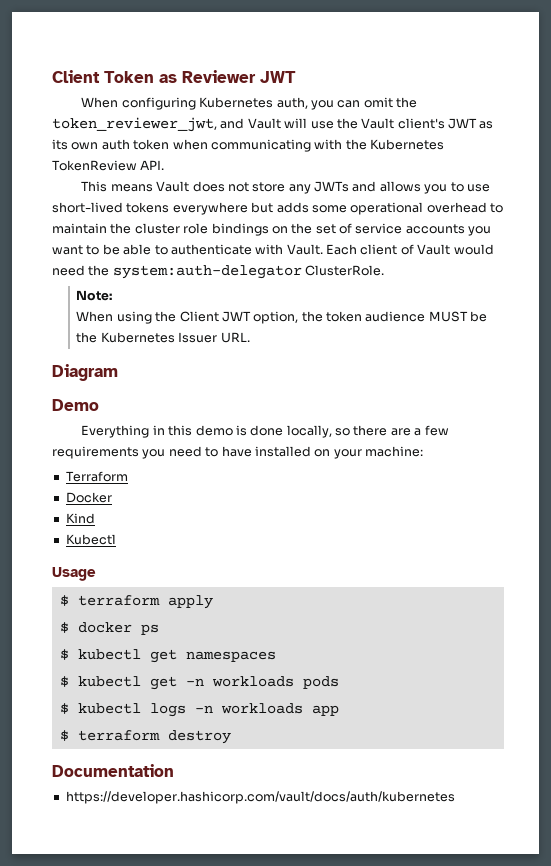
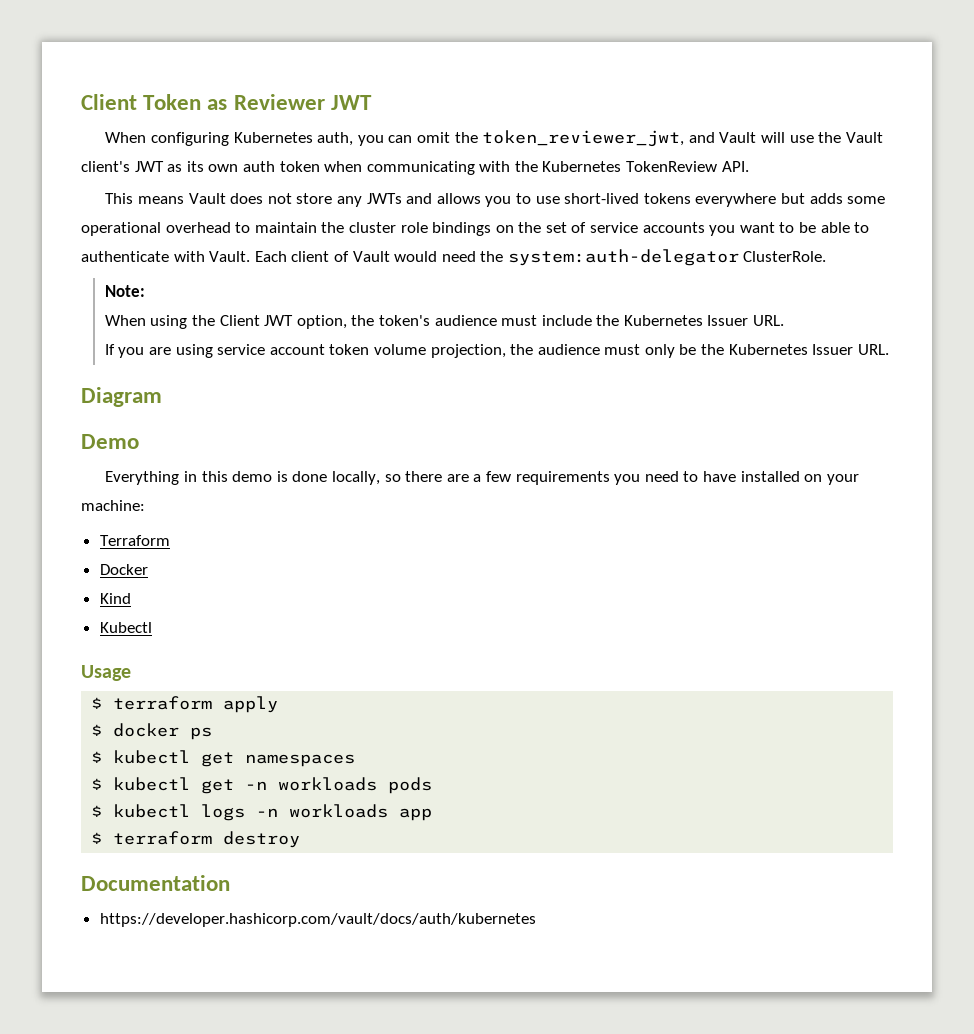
[326,311,468,322] token audience MUST -> [378,315,785,326] [104,344,675,358] token's audience must include the Kubernetes Issuer URL. // If you are using service account token volume projection, the audience must only

